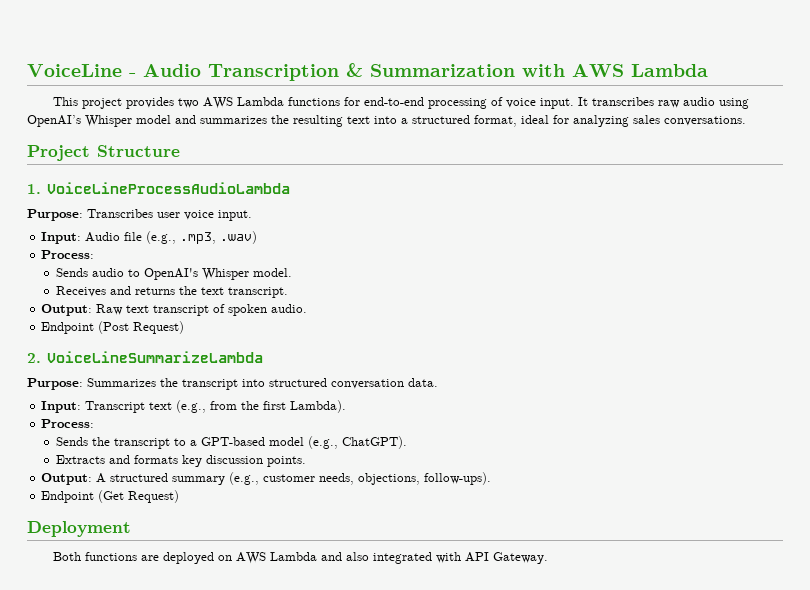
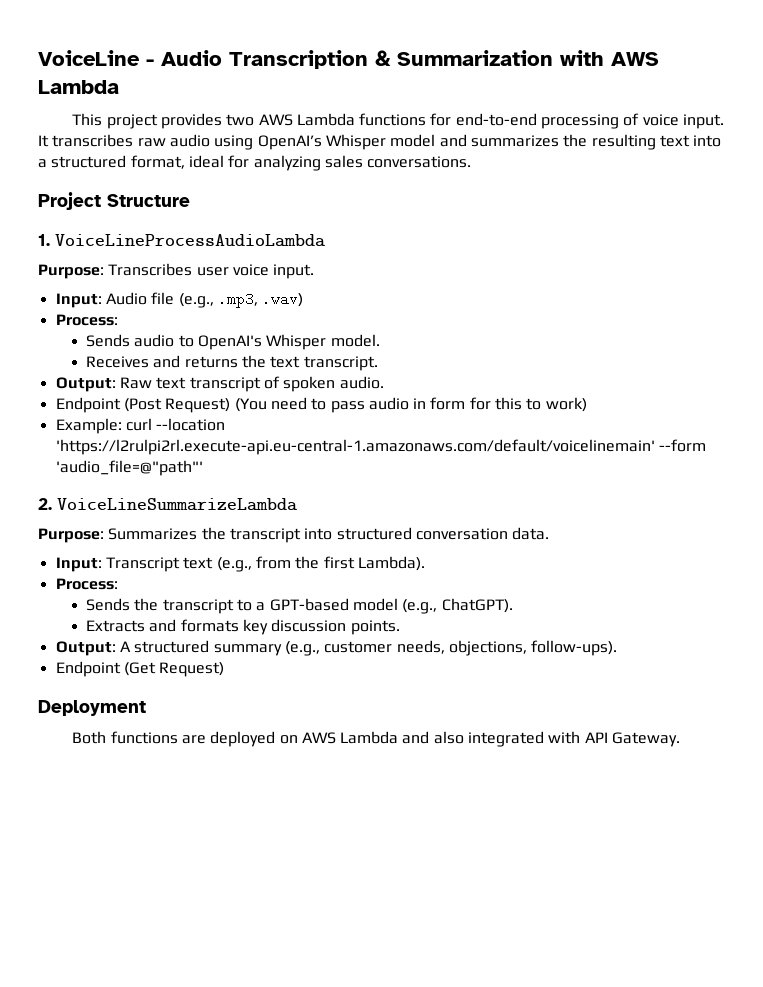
(185, 327) none -> [234,397,587,413] [55,418,226,434] [55,439,706,455] [55,460,203,476] (You need to pass audio in form for this to work) // Example: curl --location 'https://l2rulpi2rl.execute-api.eu-central-1.amazonaws.com/default/voicelinemain' --form 'audio_file=@"path"'

